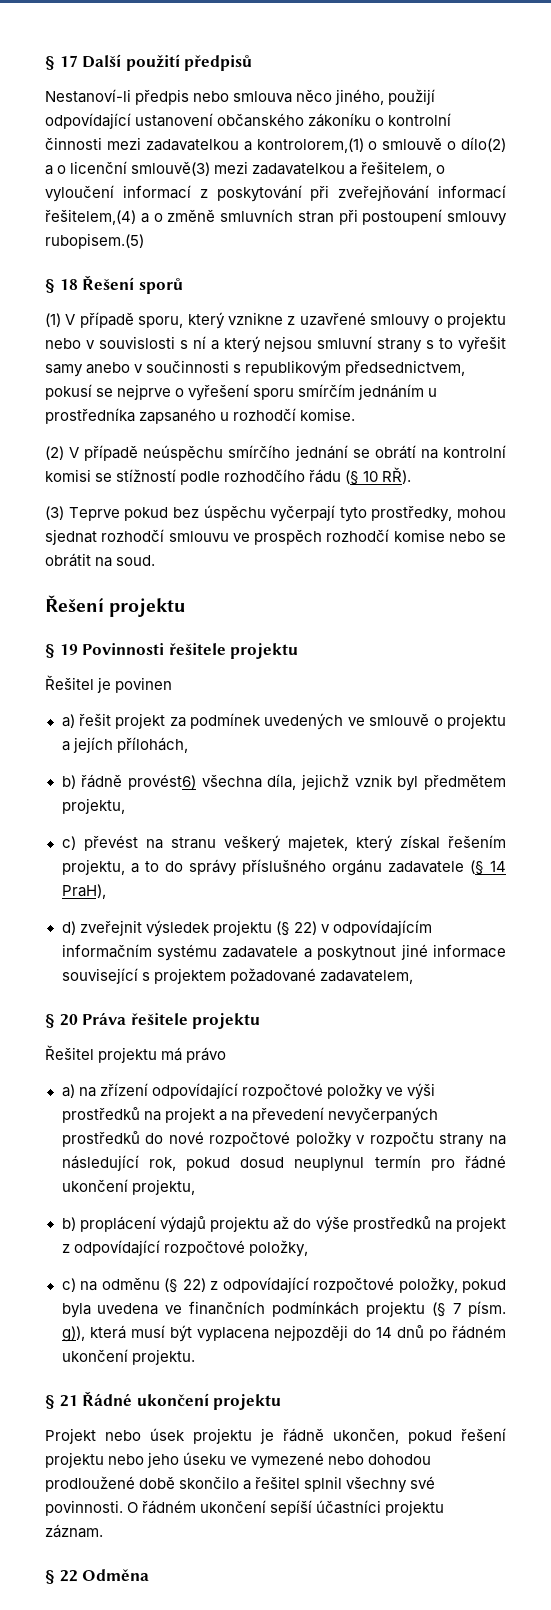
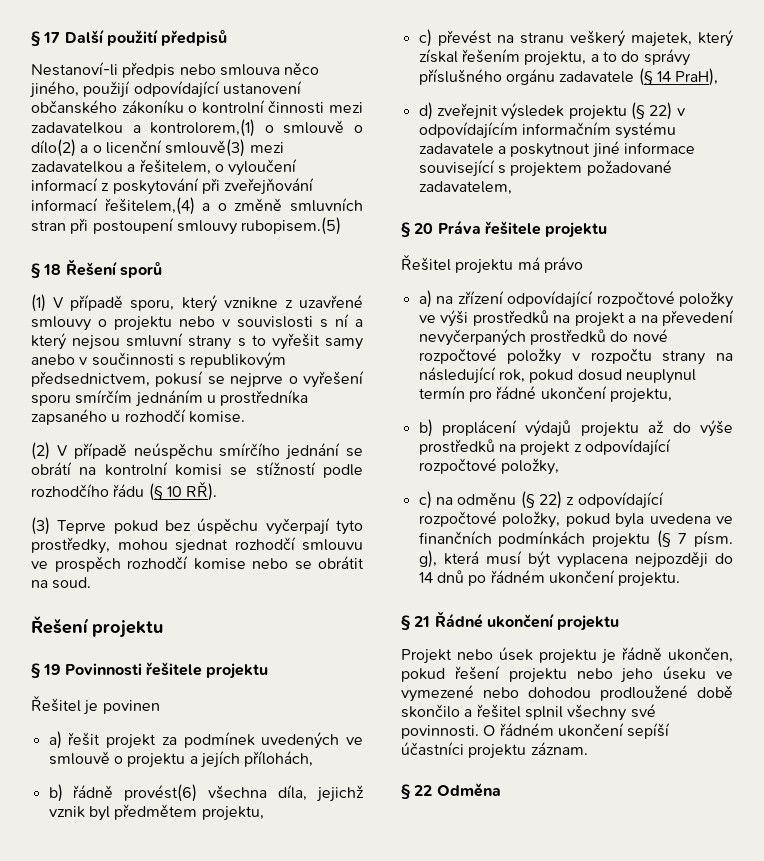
[127,774,196,790] provést6) -> [124,784,198,802] provést(6)
[61,1326,85,1342] g)), -> [418,550,437,568] g),

